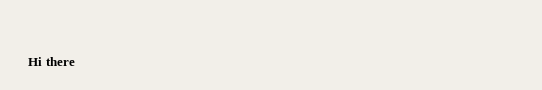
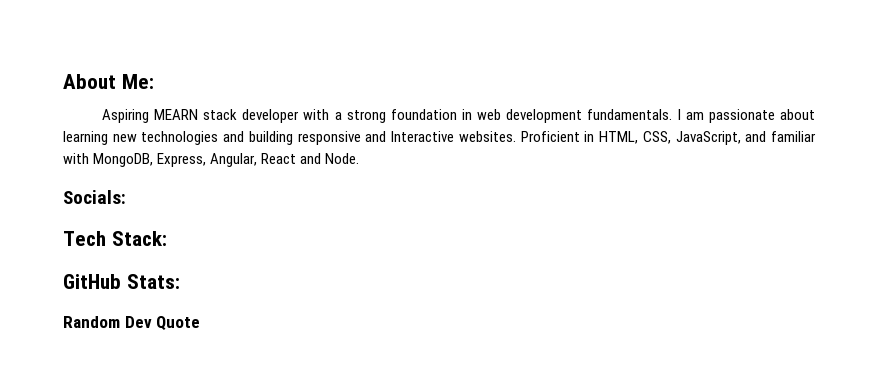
[28,57,75,66] Hi there -> [63,74,154,89] [101,109,815,123] [63,131,817,145] [63,153,360,167] [63,190,126,204] [63,231,167,246] [63,274,180,289] [63,316,201,330] About Me: // Aspiring MEARN stack developer with a strong foundation in web development fundamentals. I am passionate about learning new technologies and building responsive and Interactive websites. Proficient in HTML, CSS, JavaScript, and familiar with MongoDB, Express, Angular, React and Node. // Socials: // Tech Stack: // GitHub Stats: // Random Dev Quote

